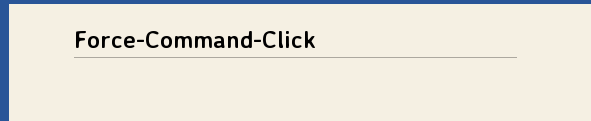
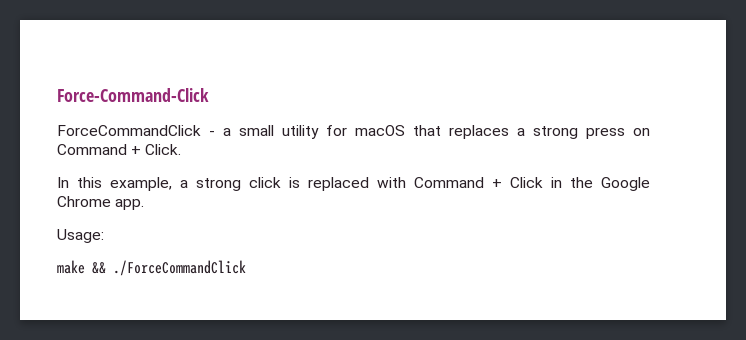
(316, 39) none -> [57,125,650,139] [57,144,182,155] [57,177,650,191] [57,196,145,210] [57,229,104,243] [57,260,246,276] // ForceCommandClick - a small utility for macOS that replaces a strong press on Command + Click. // In this example, a strong click is replaced with Command + Click in the Google Chrome app. // Usage: // make && ./ForceCommandClick

